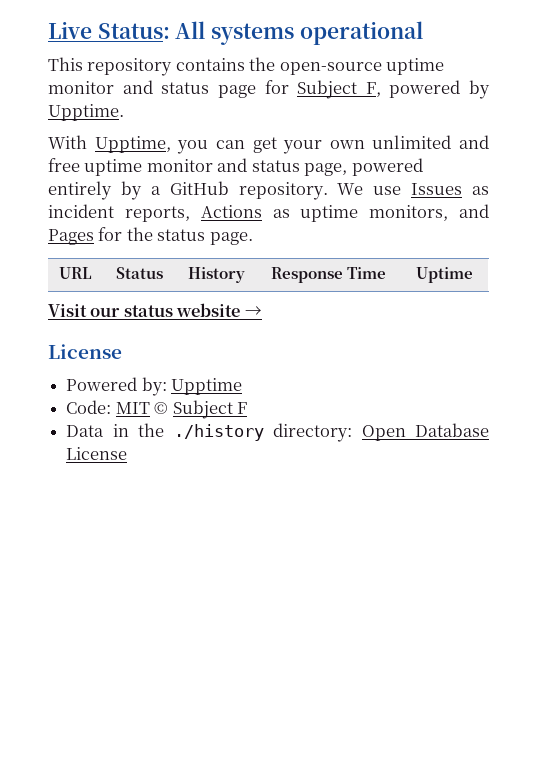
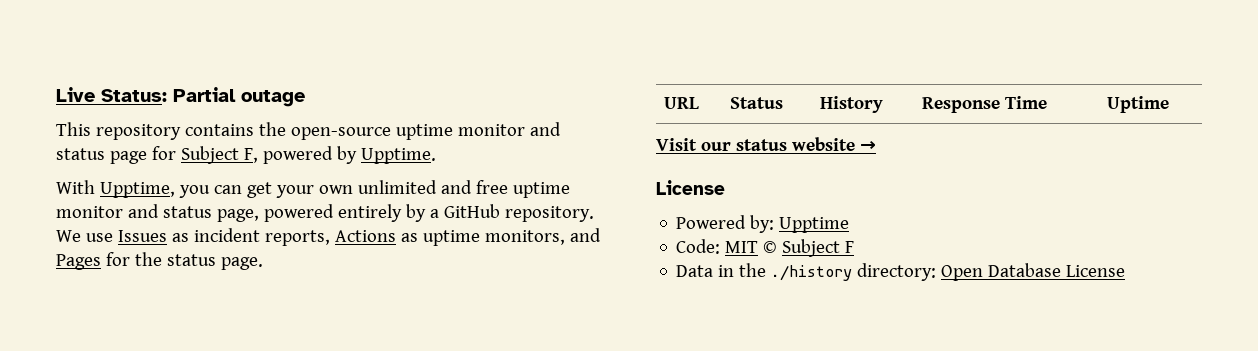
[175,21,423,45] All systems operational -> [173,87,305,107] Partial outage

